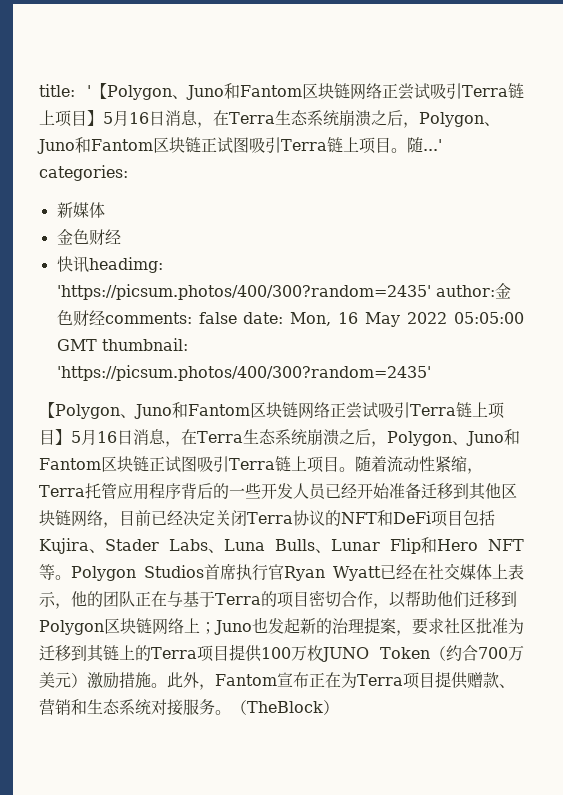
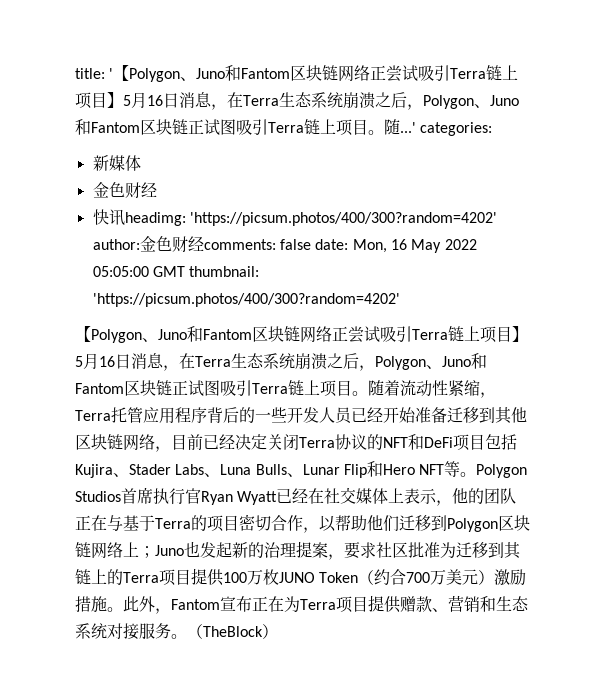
[56,284,431,300] 'https://picsum.photos/400/300?random=2435' -> [189,212,497,226] 'https://picsum.photos/400/300?random=4202'
[56,365,431,381] 'https://picsum.photos/400/300?random=2435' -> [92,293,400,307] 'https://picsum.photos/400/300?random=4202'

